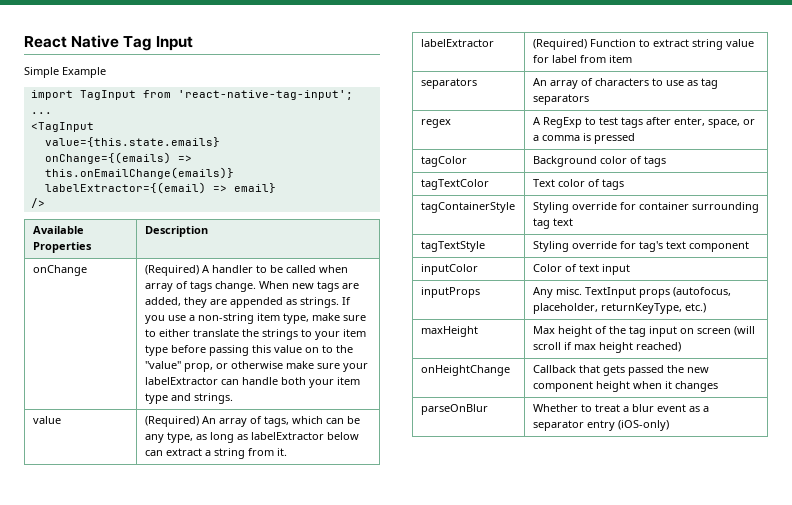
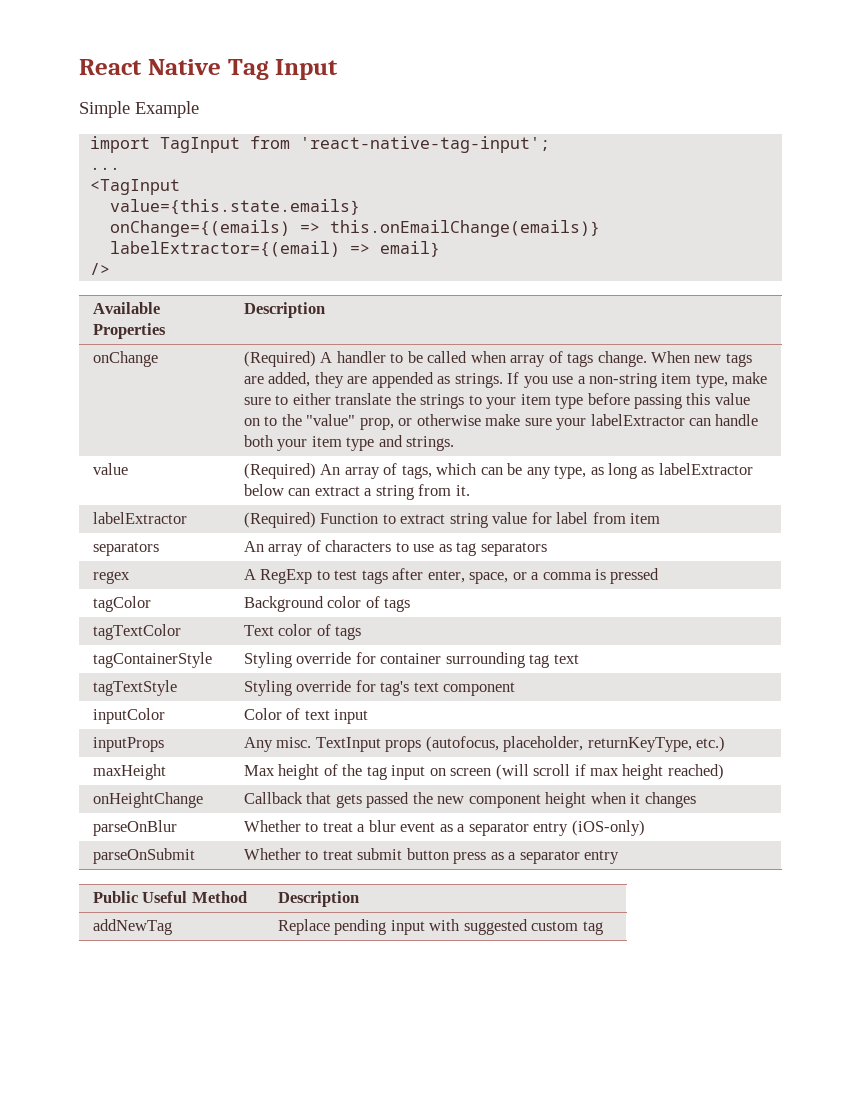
(669, 425) none -> [93,848,196,864] [244,848,620,864] [93,891,247,903] [278,891,360,907] [93,919,173,935] [278,919,603,935] // parseOnSubmit | Whether to treat submit button press as a separator entry // Public Useful Method | Description // addNewTag | Replace pending input with suggested custom tag

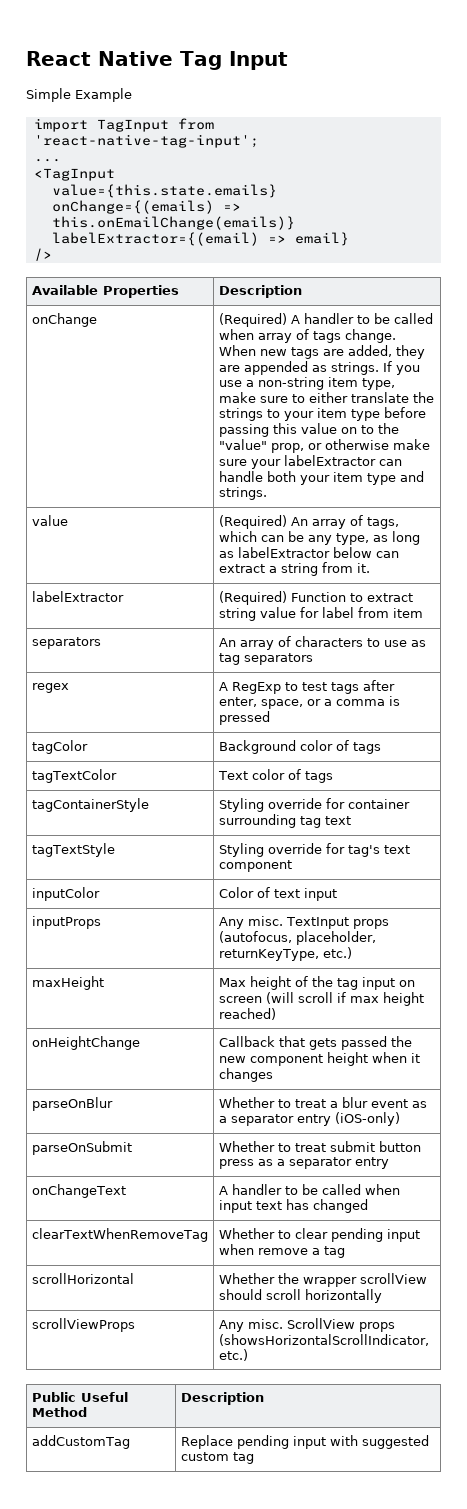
(620, 857) none -> [31,1184,126,1198] [218,1184,400,1195] [218,1199,368,1213] [31,1228,208,1242] [218,1228,420,1242] [218,1244,345,1258] [31,1273,134,1284] [218,1273,427,1287] [218,1289,382,1303] [31,1318,135,1332] [218,1318,395,1332] [218,1334,429,1346] [218,1349,248,1361] // onChangeText | A handler to be called when input text has changed // clearTextWhenRemoveTag | Whether to clear pending input when remove a tag // scrollHorizontal | Whether the wrapper scrollView should scroll horizontally // scrollViewProps | Any misc. ScrollView props (showsHorizontalScrollIndicator, etc.)
[93,919,173,935] addNewTag -> [31,1435,130,1449] addCustomTag

